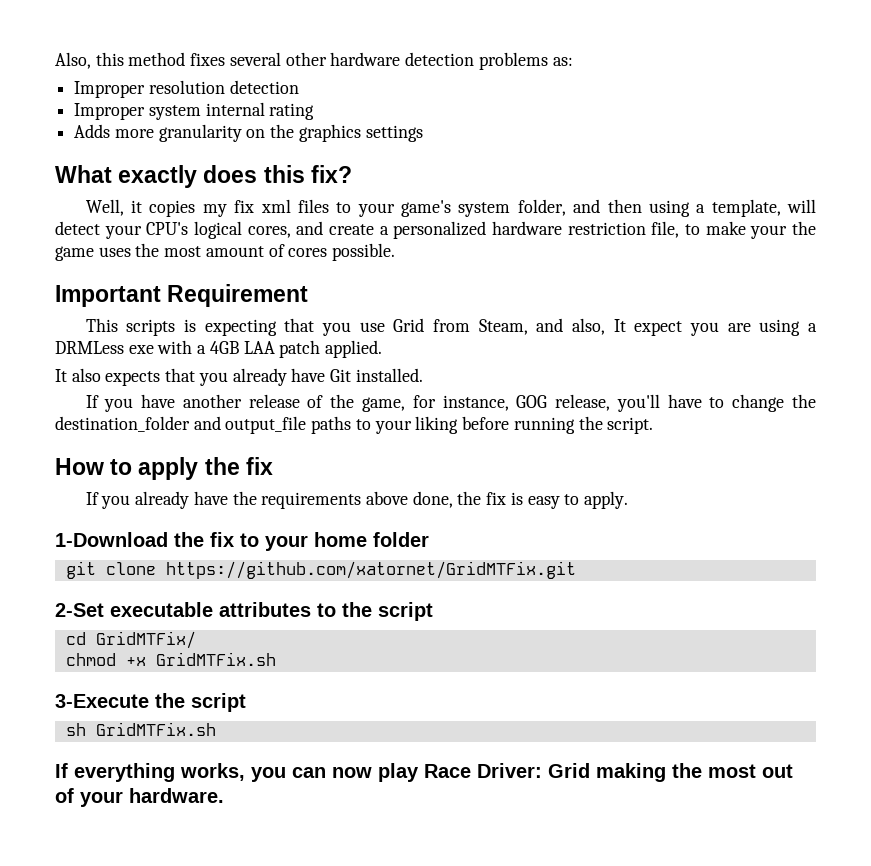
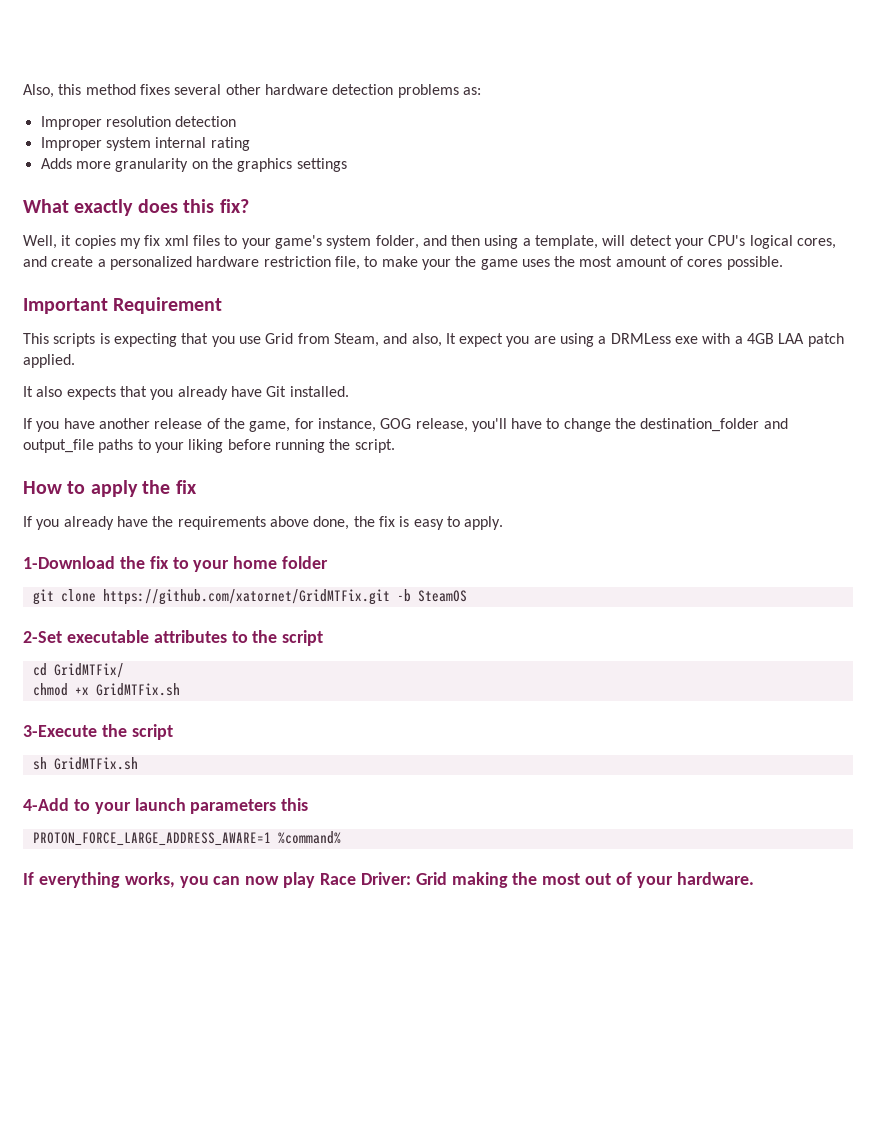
(576, 570) none -> [396,589,467,602] -b SteamOS
(216, 729) none -> [23,798,309,814] [32,831,341,846] // 4-Add to your launch parameters this // PROTON_FORCE_LARGE_ADDRESS_AWARE=1 %command%

